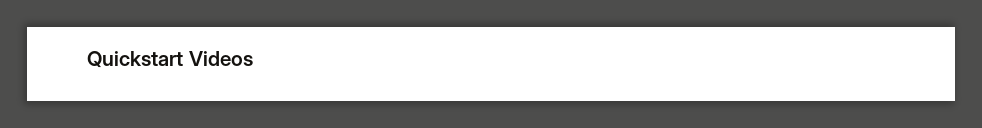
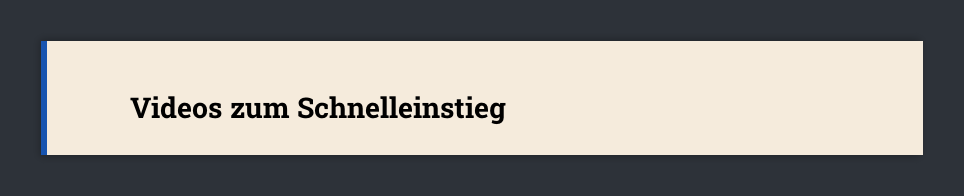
[87,51,253,68] Quickstart Videos -> [130,96,507,125] Videos zum Schnelleinstieg

